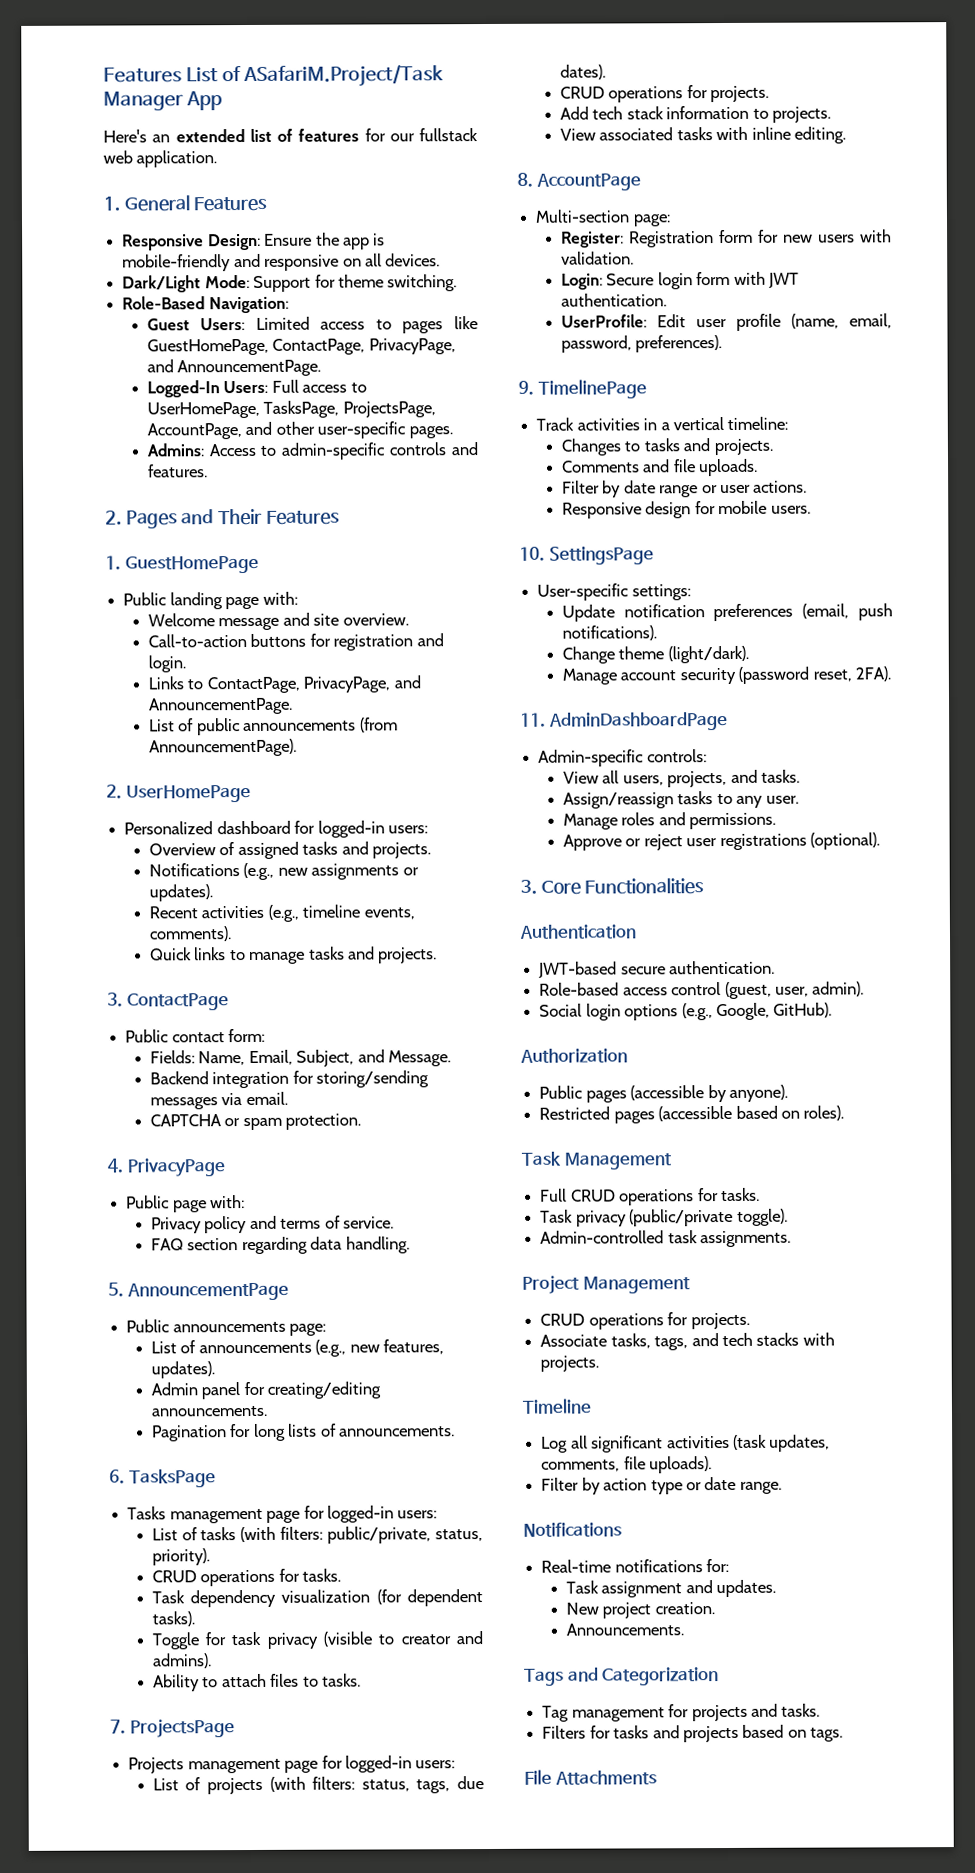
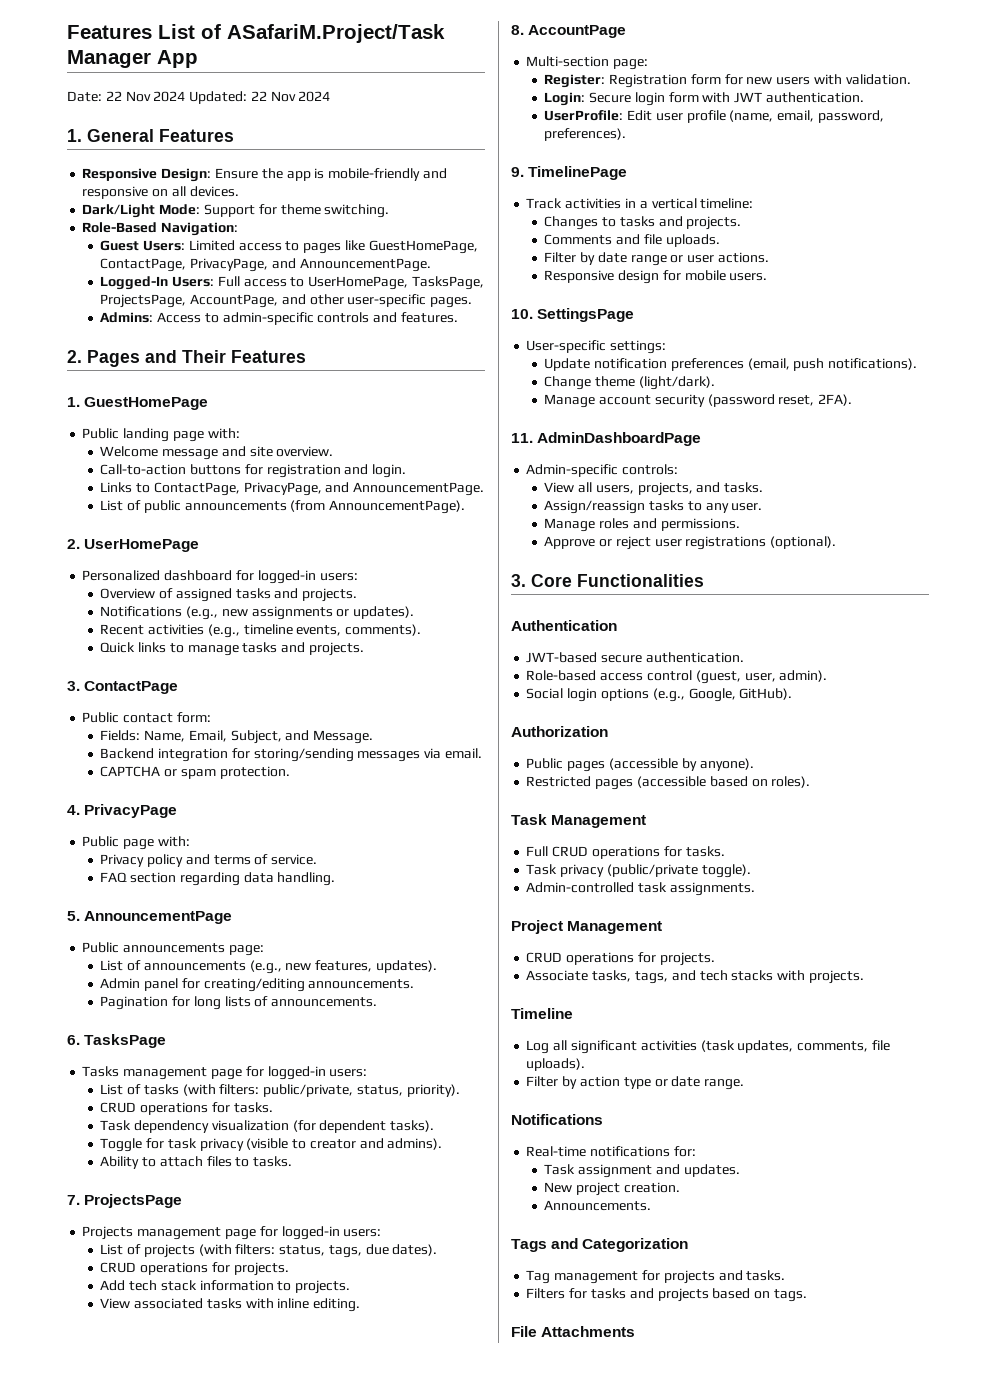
[103,128,478,143] [103,150,218,168] Here's an extended list of features for our fullstack web application. -> [67,91,331,104] Date: 22 Nov 2024 Updated: 22 Nov 2024

